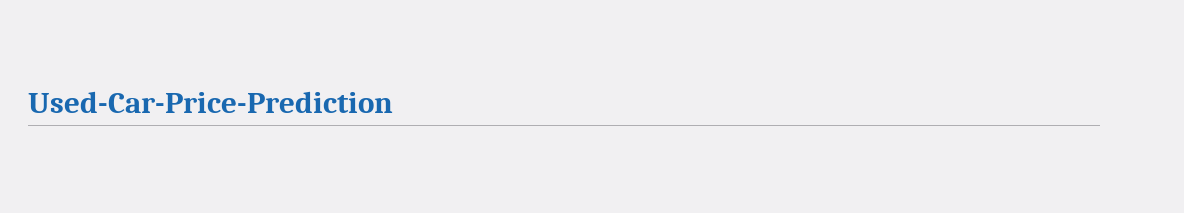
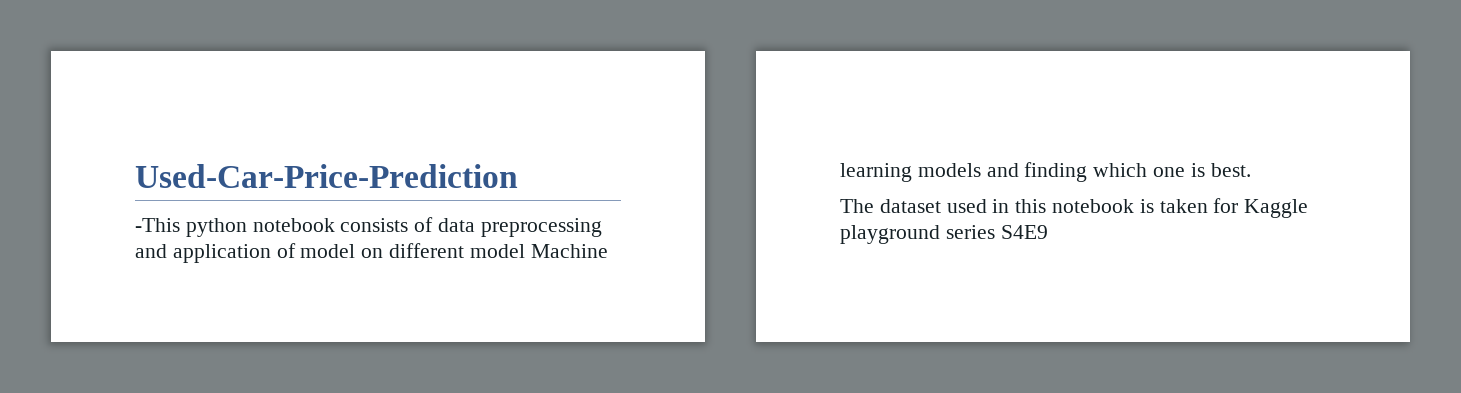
(393, 102) none -> [135,217,602,237] [135,243,608,263] [840,162,1251,182] [840,198,1309,218] [840,225,1048,244] // -This python notebook consists of data preprocessing and application of model on different model Machine learning models and finding which one is best. // The dataset used in this notebook is taken for Kaggle playground series S4E9

